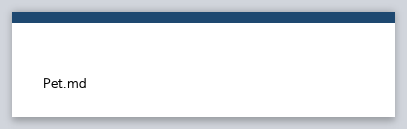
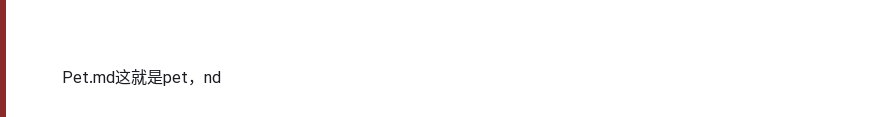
(87, 83) none -> [115,69,221,86] 这就是pet，nd

